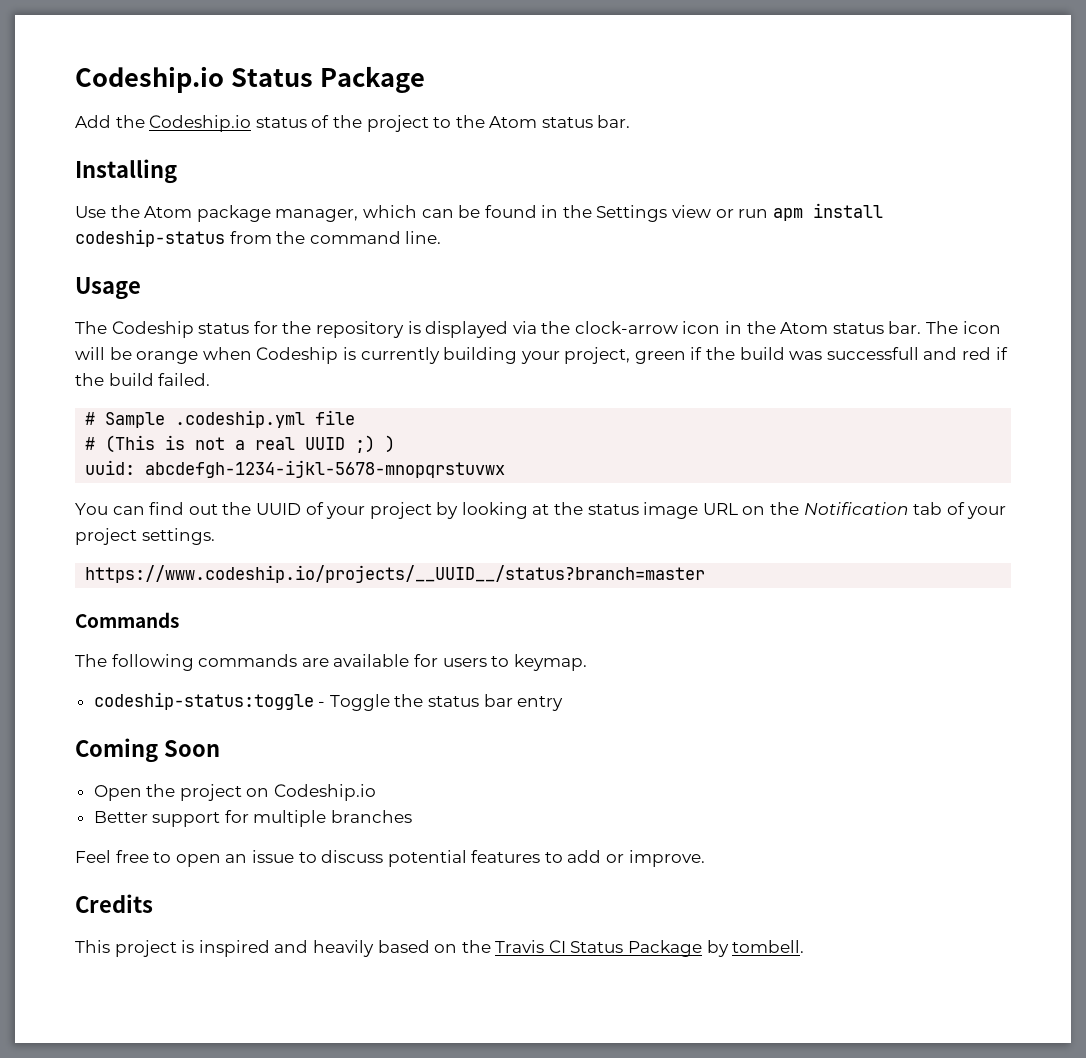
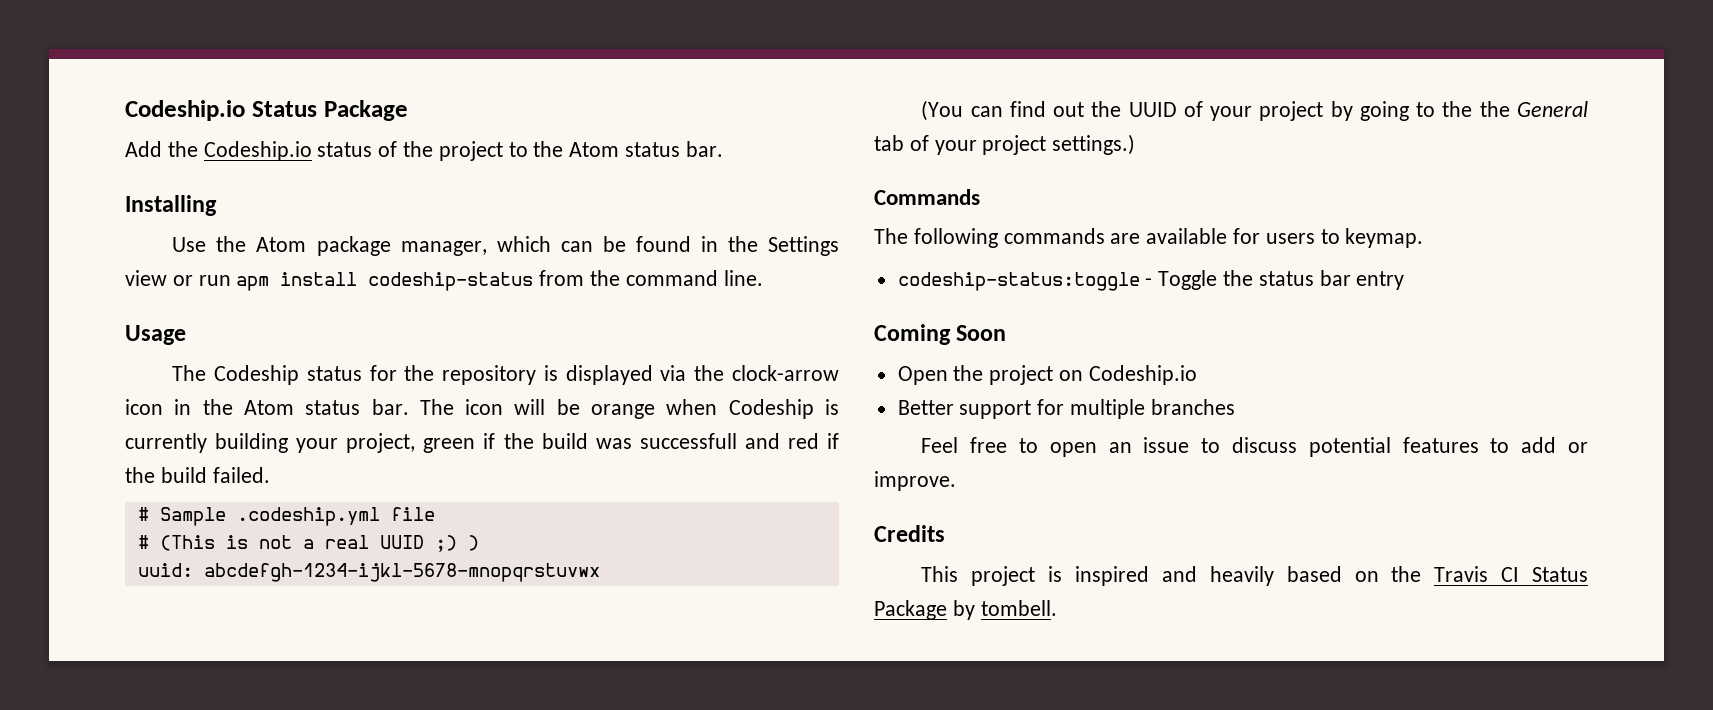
[75,503,108,515] You -> [921,100,964,121] (You
[461,502,909,519] looking at the status image URL on the Notification -> [1359,101,1588,121] going to the the General
[141,528,215,545] [85,565,706,583] settings. // https://www.codeship.io/projects/__UUID__/status?branch=master -> [1052,134,1136,155] settings.)

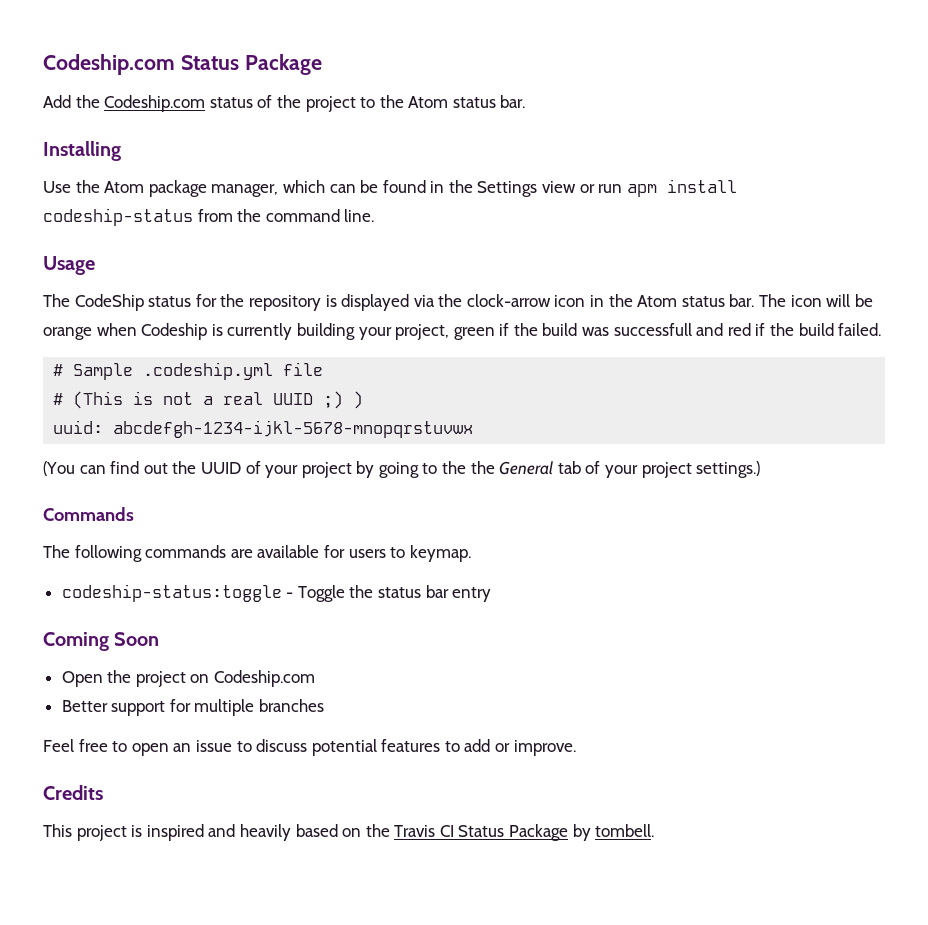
[125,100,245,121] Codeship.io -> [43,54,175,75] Codeship.com
[203,141,312,161] Codeship.io -> [104,95,206,112] Codeship.com
[214,365,300,385] Codeship -> [74,294,144,311] CodeShip
[1088,365,1197,385] Codeship.io -> [214,670,316,687] Codeship.com

